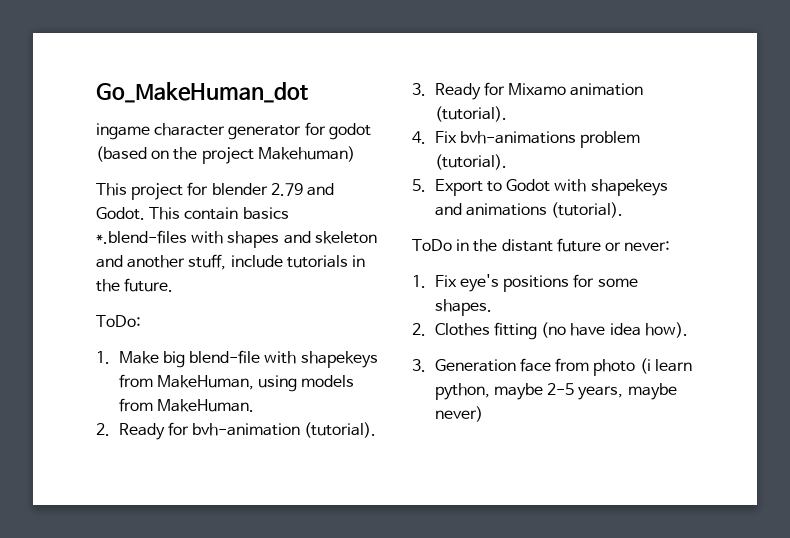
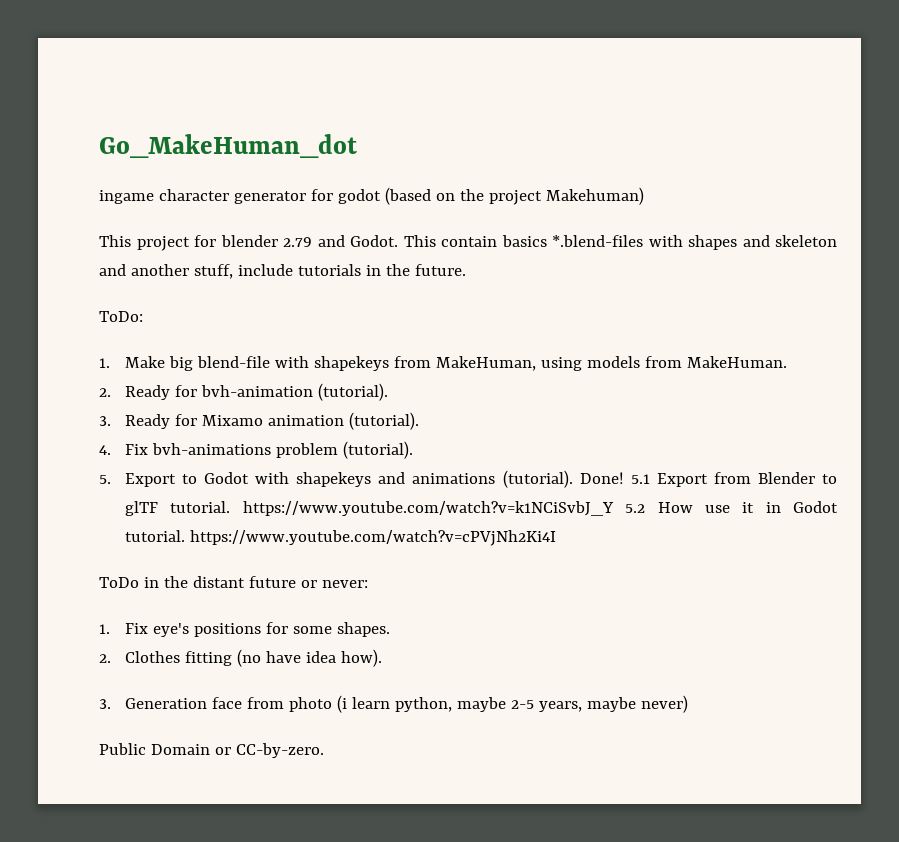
(624, 210) none -> [579,472,837,487] [125,501,838,516] [125,530,557,546] Done! 5.1 Export from Blender to glTF tutorial. https://www.youtube.com/watch?v=k1NCiSvbJ_Y 5.2 How use it in Godot tutorial. https://www.youtube.com/watch?v=cPVjNh2Ki4I
(483, 414) none -> [99,743,324,758] // Public Domain or CC-by-zero.

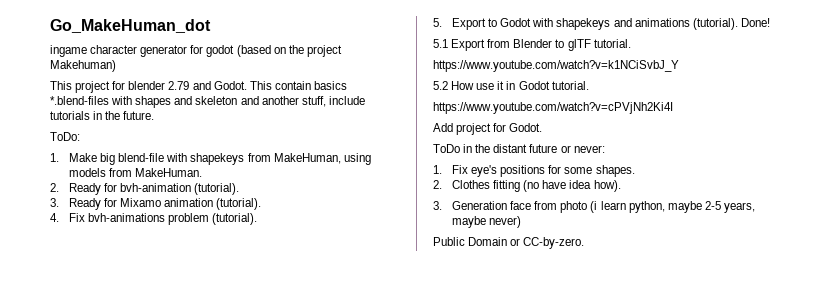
(624, 478) none -> (770, 22) //
(231, 507) none -> (631, 43) //
(614, 508) none -> (679, 66) //
(186, 536) none -> (589, 85) //
(557, 538) none -> [433,123,543,135] // Add project for Godot.

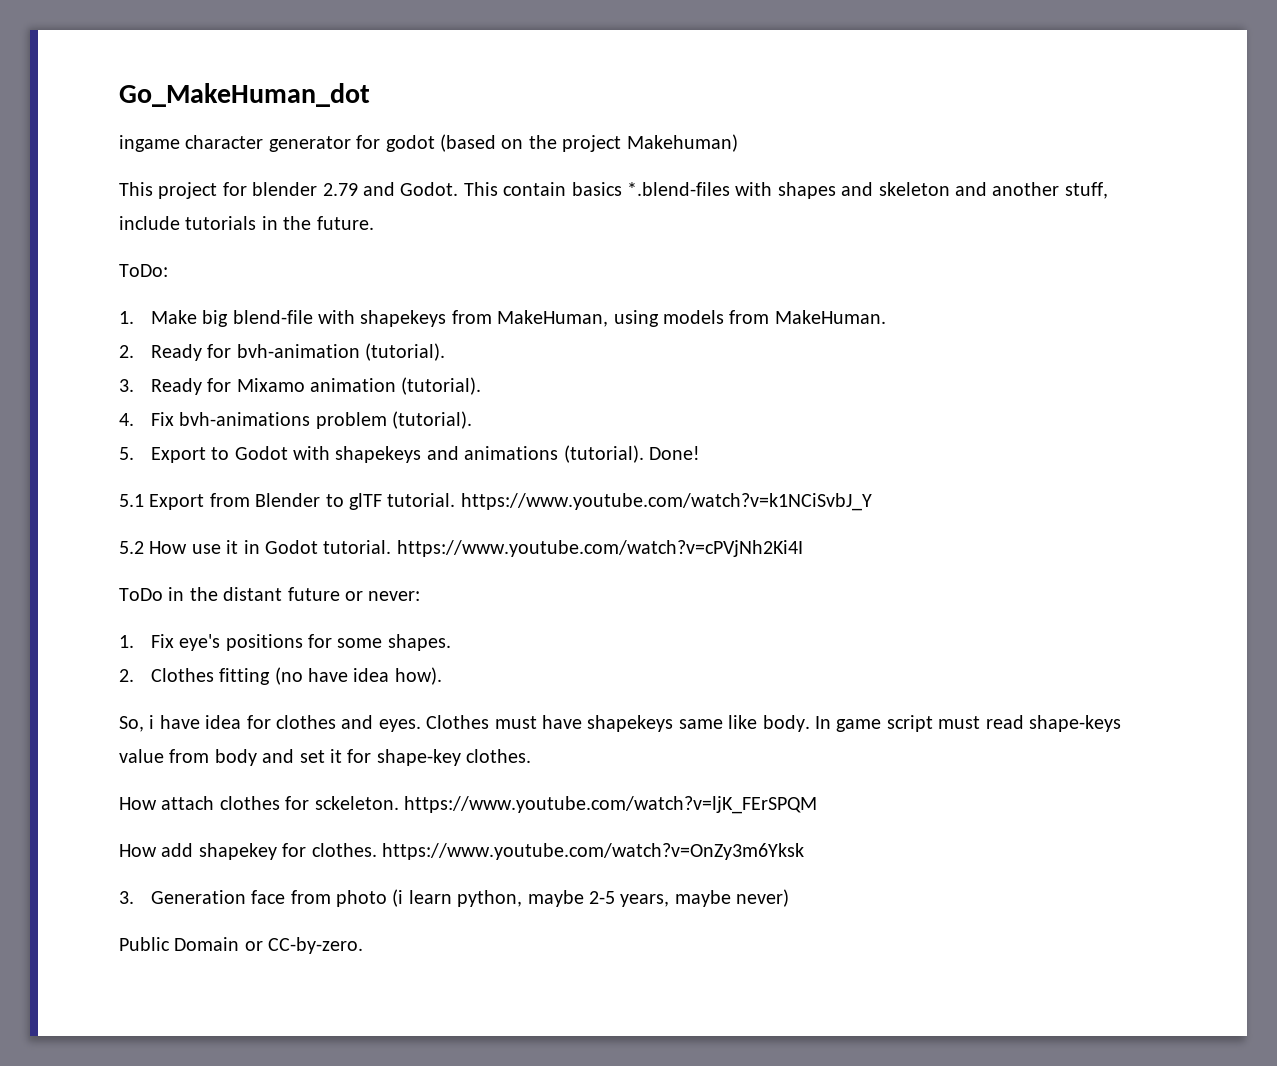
(631, 43) // -> (456, 500) none
(589, 85) // -> (392, 547) none
[433,123,543,135] // Add project for Godot. -> (803, 548) none
(621, 186) none -> [119,715,1121,732] [119,749,532,766] [119,796,817,814] [119,843,804,860] // So, i have idea for clothes and eyes. Clothes must have shapekeys same like body. In game script must read shape-keys value from body and set it for shape-key clothes. // How attach clothes for sckeleton. https://www.youtube.com/watch?v=ljK_FErSPQM // How add shapekey for clothes. https://www.youtube.com/watch?v=OnZy3m6Yksk

